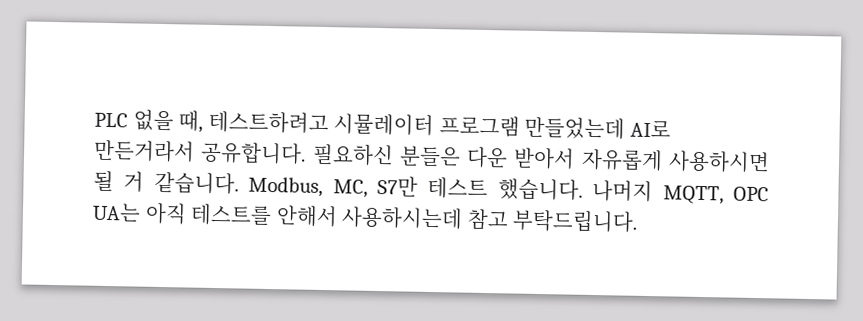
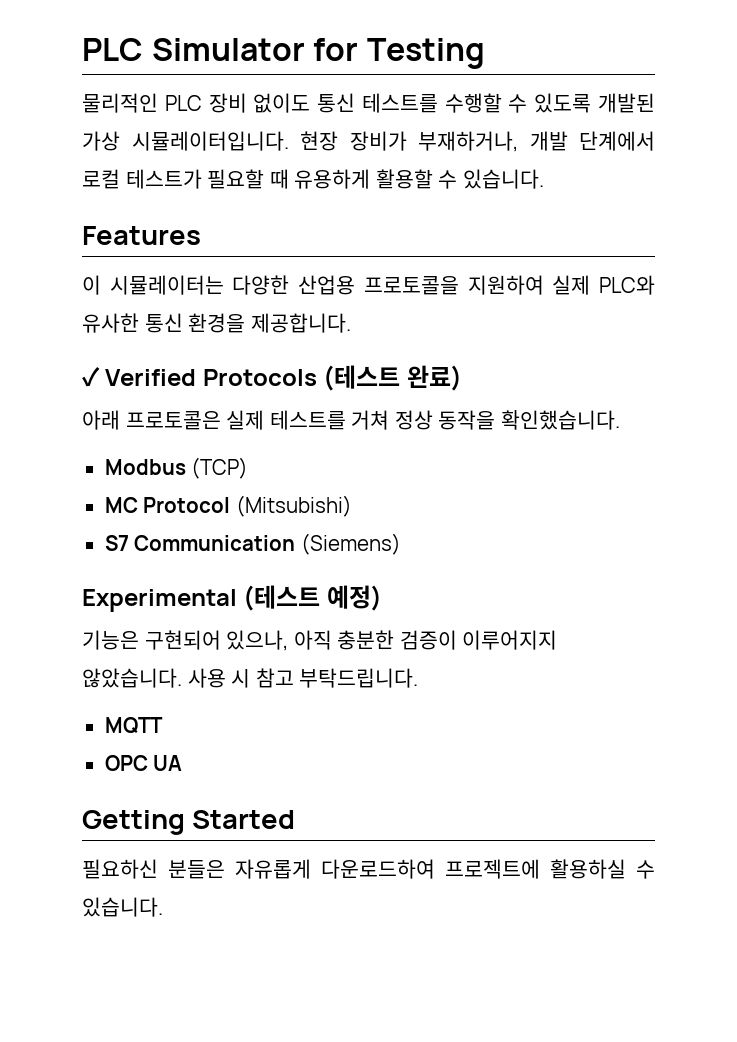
[94,109,671,140] [93,139,770,174] [93,170,769,205] [92,202,639,233] PLC 없을 때, 테스트하려고 시뮬레이터 프로그램 만들었는데 AI로 만든거라서 공유합니다. 필요하신 분들은 다운 받아서 자유롭게 사용하시면 될 거 같습니다. Modbus, MC, S7만 테스트 했습니다. 나머지 MQTT, OPC UA는 아직 테스트를 안해서 사용하시는데 참고 부탁드립니다. -> [82,38,485,69] [82,93,655,113] [82,131,655,152] [82,169,544,189] [82,226,201,245] [82,275,655,295] [82,313,351,333] [82,365,462,391] [82,410,620,430] [104,457,249,479] [104,495,352,517] [104,533,401,555] [82,585,382,612] [82,630,558,651] [82,668,419,688] [104,717,163,734] [104,755,183,771] [82,810,296,835] [82,859,655,879] [82,897,163,917] PLC Simulator for Testing // 물리적인 PLC 장비 없이도 통신 테스트를 수행할 수 있도록 개발된 가상 시뮬레이터입니다. 현장 장비가 부재하거나, 개발 단계에서 로컬 테스트가 필요할 때 유용하게 활용할 수 있습니다. // Features // 이 시뮬레이터는 다양한 산업용 프로토콜을 지원하여 실제 PLC와 유사한 통신 환경을 제공합니다. // ✓ Verified Protocols (테스트 완료) // 아래 프로토콜은 실제 테스트를 거쳐 정상 동작을 확인했습니다. // Modbus (TCP) // MC Protocol (Mitsubishi) // S7 Communication (Siemens) // Experimental (테스트 예정) // 기능은 구현되어 있으나, 아직 충분한 검증이 이루어지지 않았습니다. 사용 시 참고 부탁드립니다. // MQTT // OPC UA // Getting Started // 필요하신 분들은 자유롭게 다운로드하여 프로젝트에 활용하실 수 있습니다.

